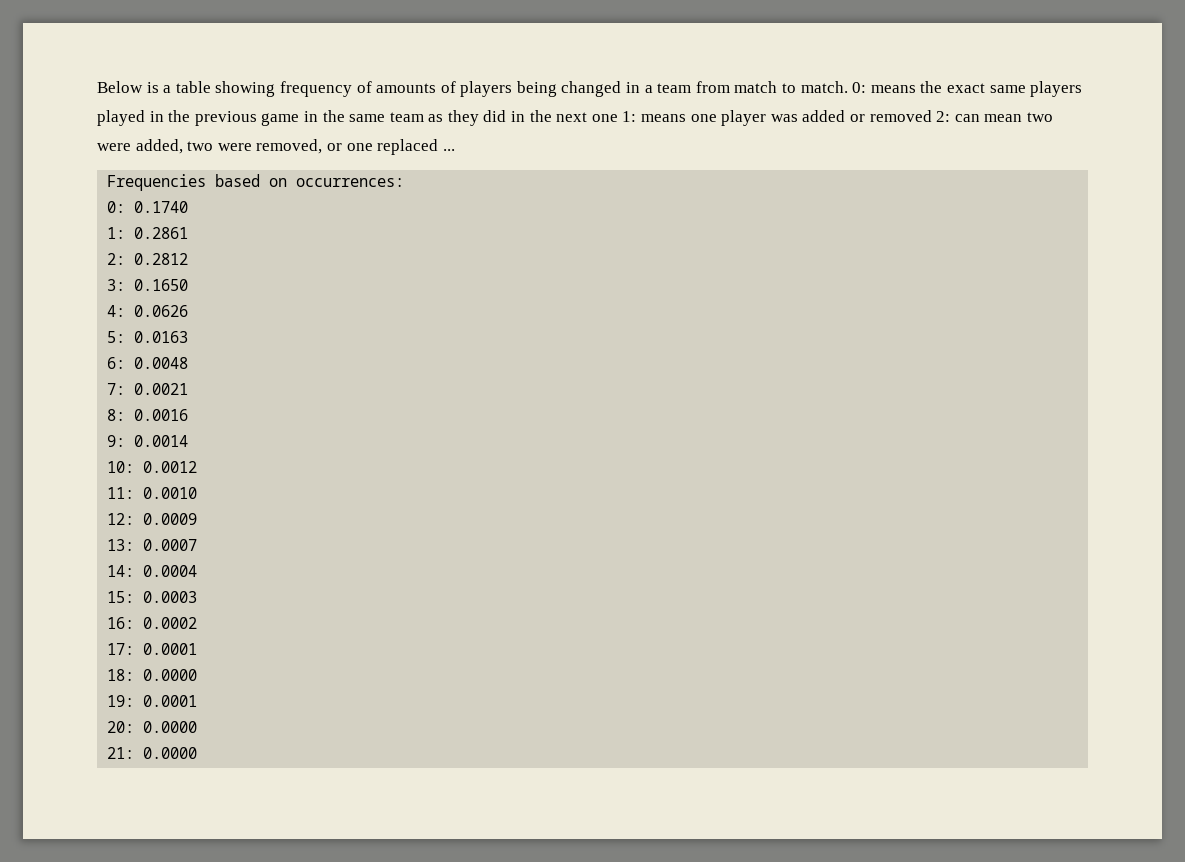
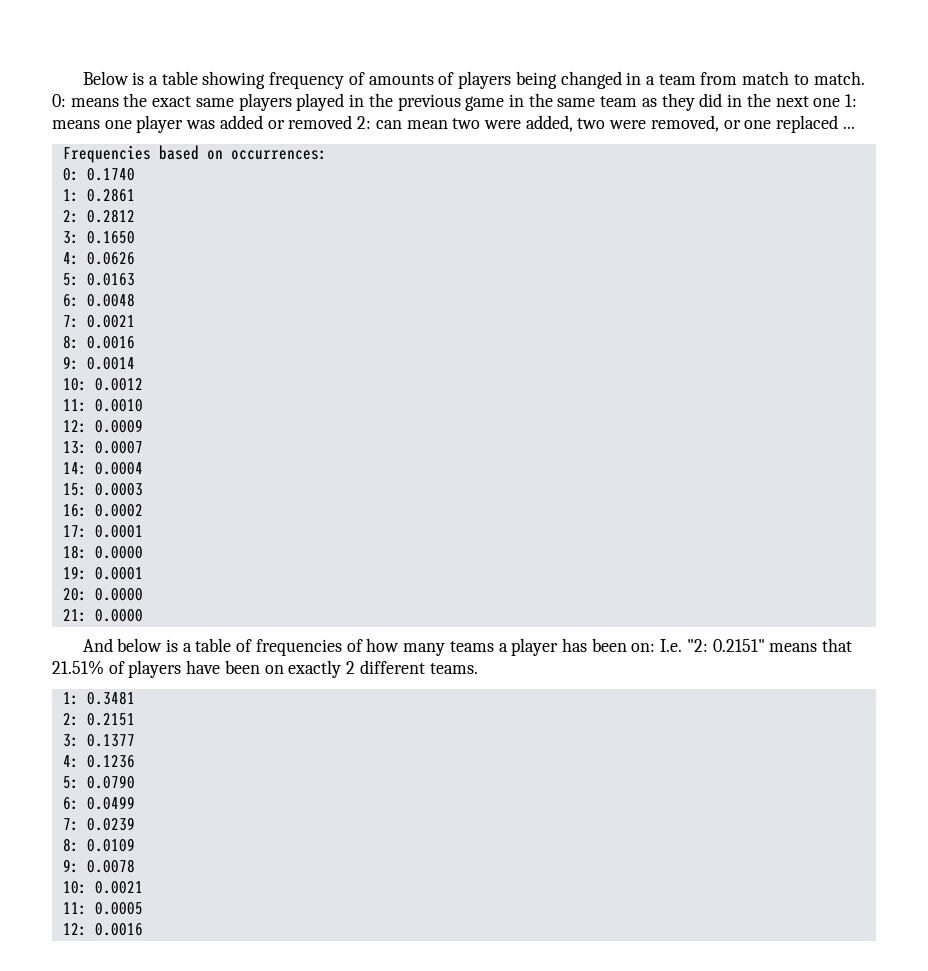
(198, 753) none -> [82,638,853,656] [52,660,478,678] [62,691,135,705] [62,713,135,726] [62,734,135,747] [62,755,135,768] [62,775,135,789] [62,796,135,810] [62,817,135,831] [62,838,135,852] [62,859,135,873] [62,881,143,894] [62,902,143,915] [62,923,143,936] // And below is a table of frequencies of how many teams a player has been on: I.e. "2: 0.2151" means that 21.51% of players have been on exactly 2 different teams. // 1: 0.3481 // 2: 0.2151 // 3: 0.1377 // 4: 0.1236 // 5: 0.0790 // 6: 0.0499 // 7: 0.0239 // 8: 0.0109 // 9: 0.0078 // 10: 0.0021 // 11: 0.0005 // 12: 0.0016

